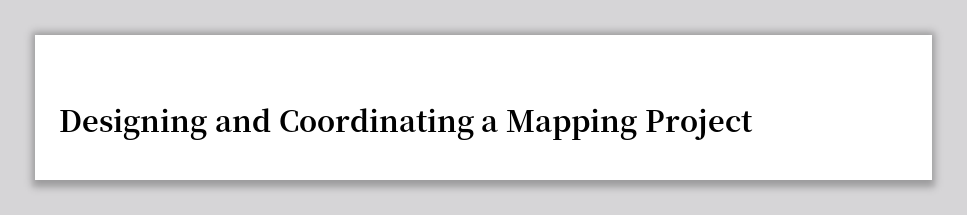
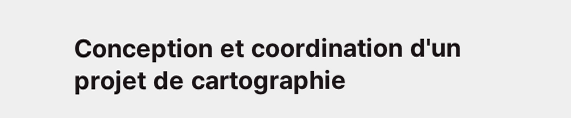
[59,108,754,140] Designing and Coordinating a Mapping Project -> [73,36,461,64] [74,68,347,96] Conception et coordination d'un projet de cartographie

